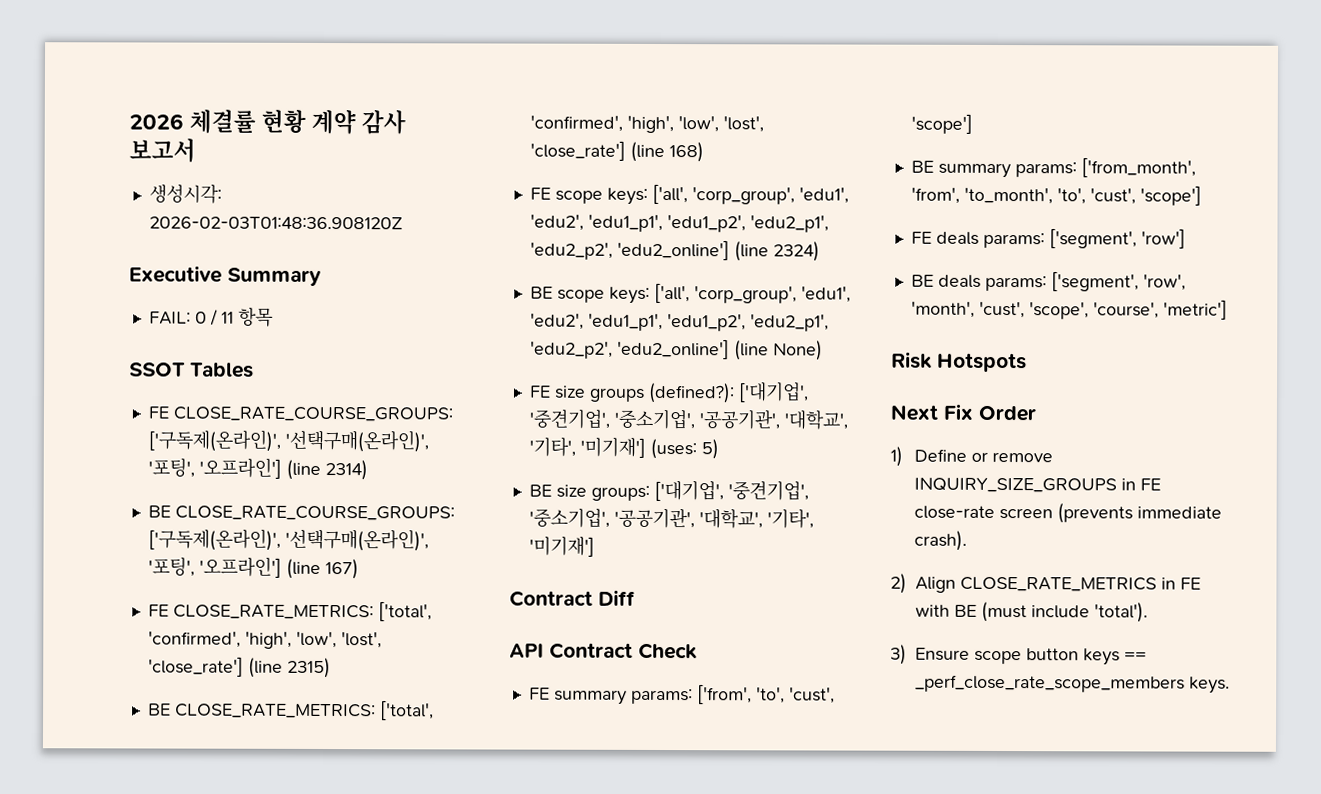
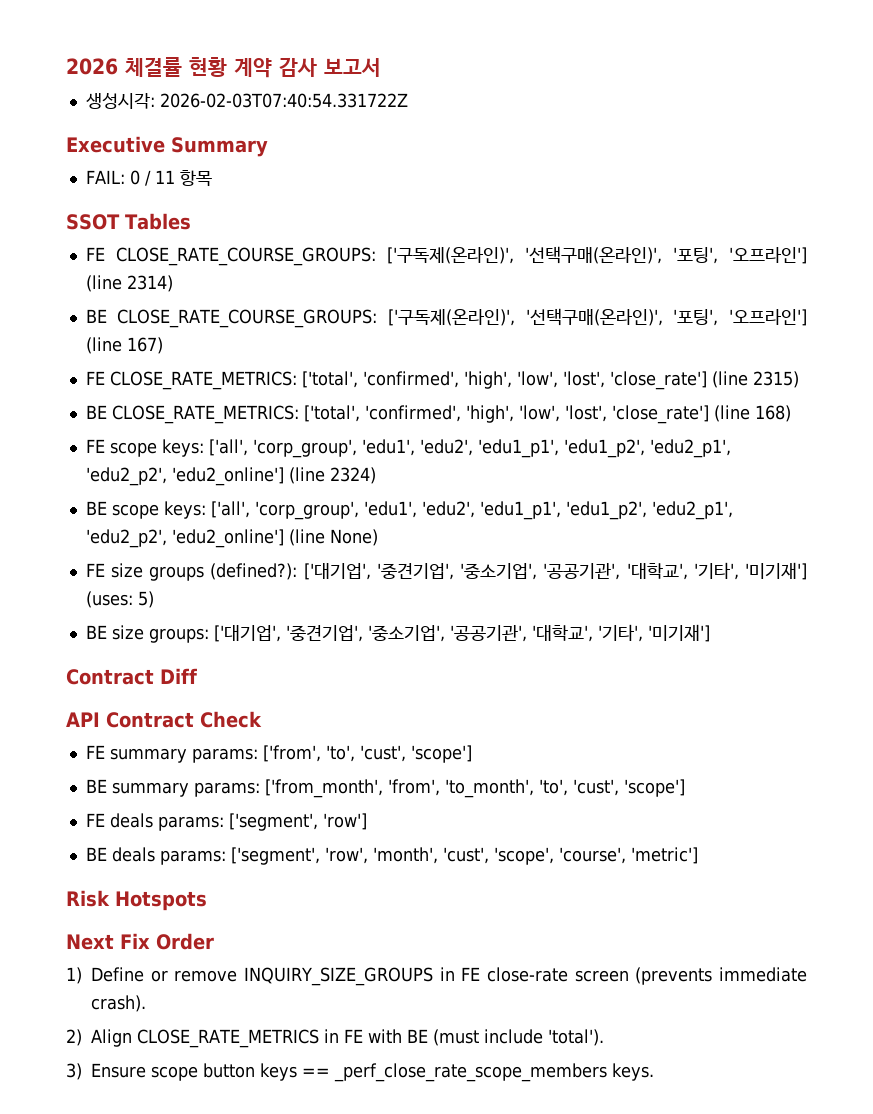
[148,216,403,230] 2026-02-03T01:48:36.908120Z -> [159,93,408,108] 2026-02-03T07:40:54.331722Z

